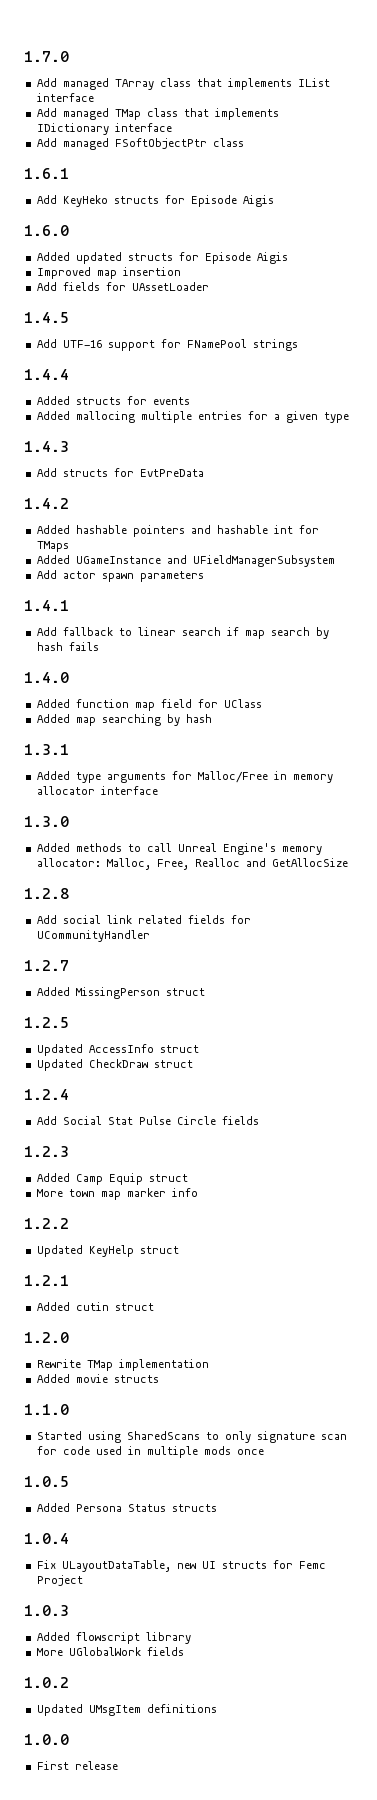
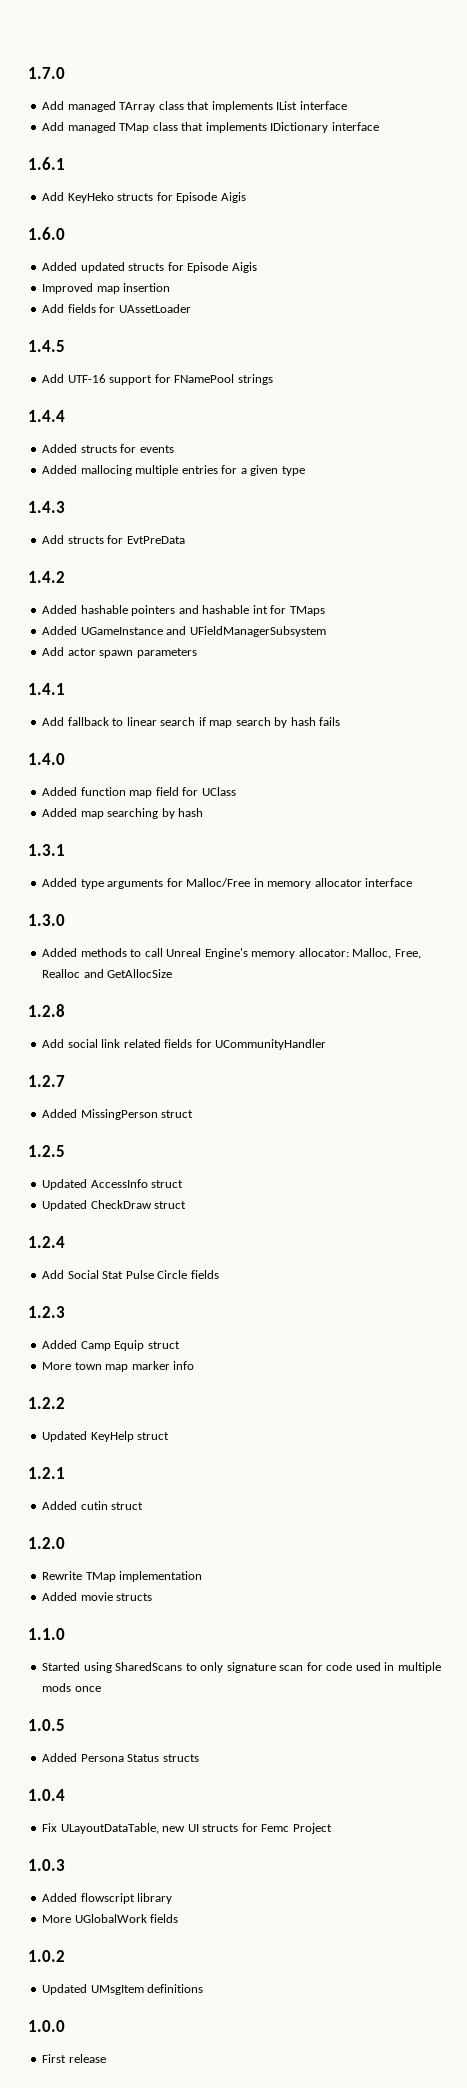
[36,138,244,150] // Add managed FSoftObjectPtr class -> (379, 126) none

